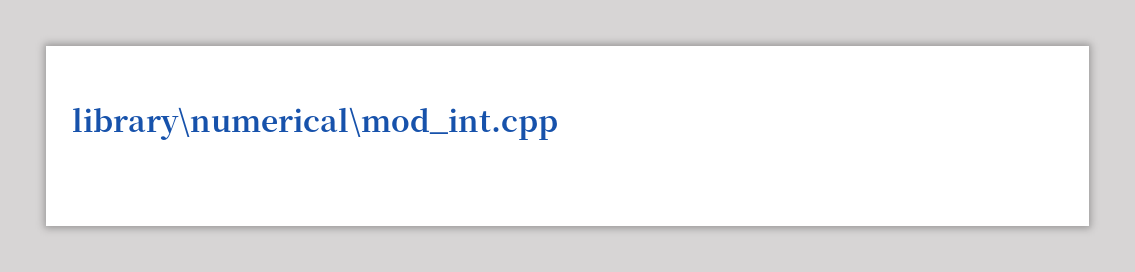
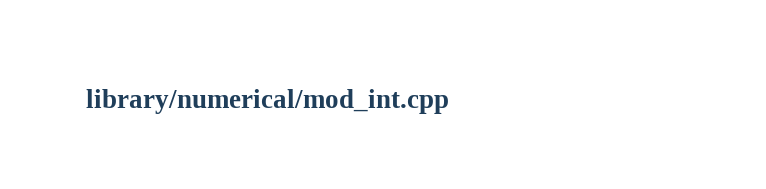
[72,107,558,140] library\numerical\mod_int.cpp -> [86,89,449,114] library/numerical/mod_int.cpp

